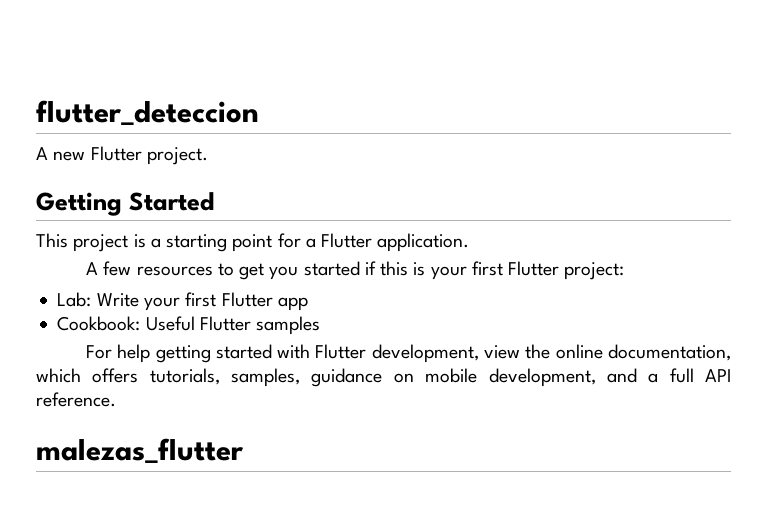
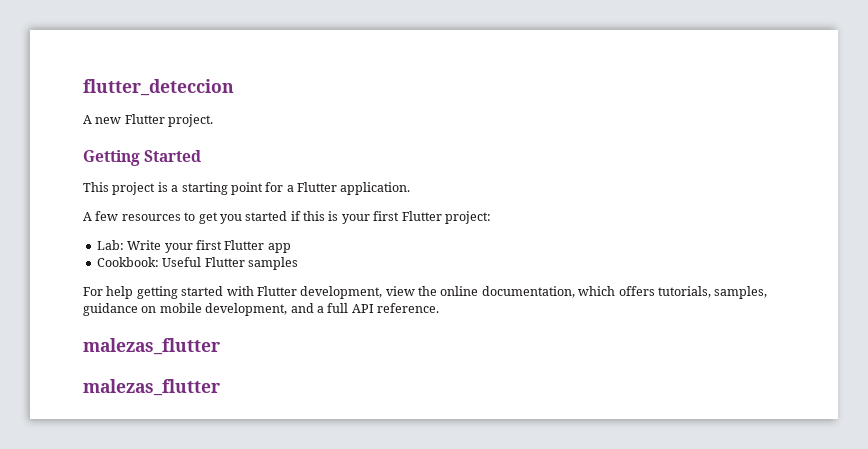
(244, 450) none -> [83,379,220,396] // malezas_flutter

